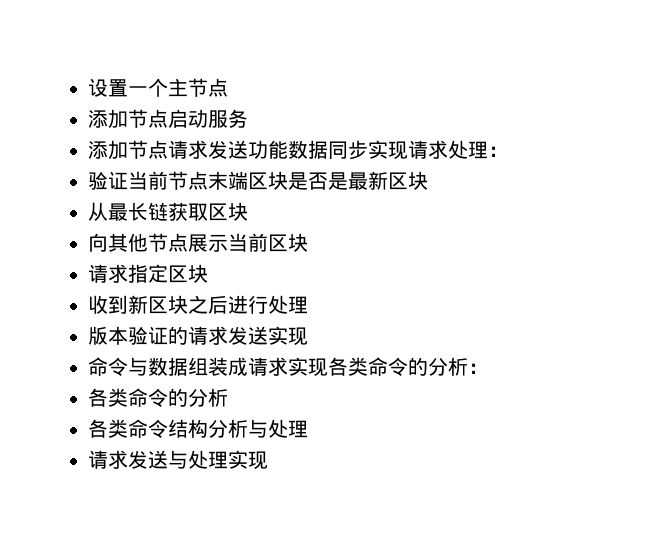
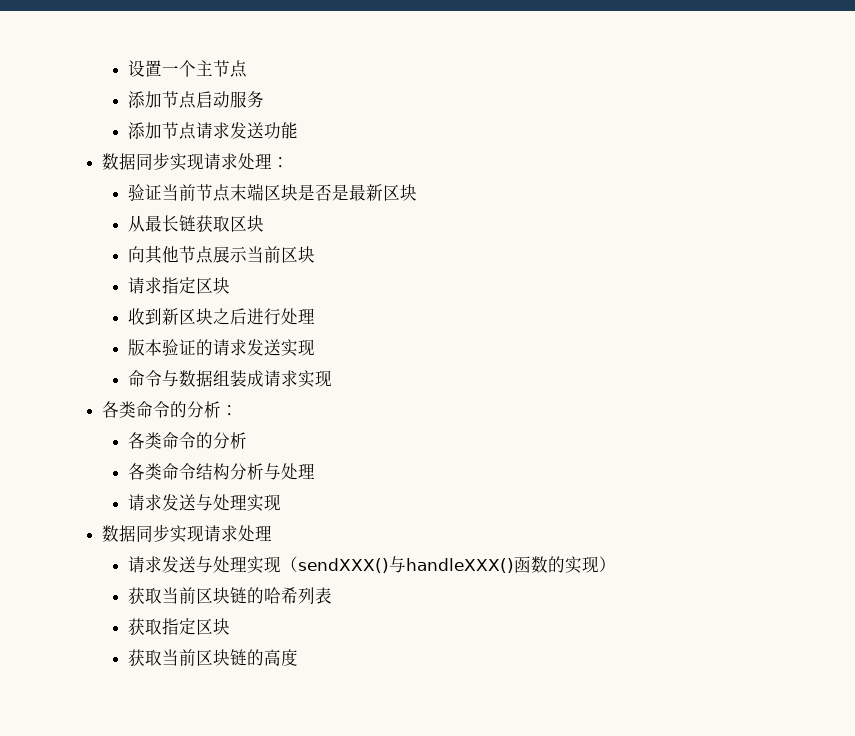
(289, 149) none -> (299, 130) //
(329, 367) none -> (333, 378) //
(269, 460) none -> [102,524,273,543] [128,556,617,574] [128,587,333,604] [128,618,231,635] [128,649,299,666] // 数据同步实现请求处理 // 请求发送与处理实现（sendXXX()与handleXXX()函数的实现） // 获取当前区块链的哈希列表 // 获取指定区块 // 获取当前区块链的高度

